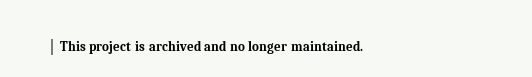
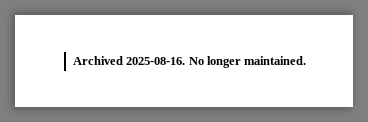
[59,40,245,54] This project is archived and no -> [72,56,204,65] Archived 2025-08-16. No

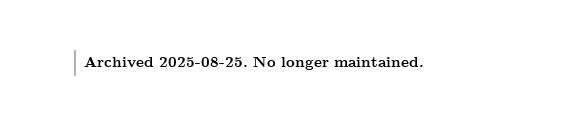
[126,57,186,65] 2025-08-16. -> [159,57,249,67] 2025-08-25.

